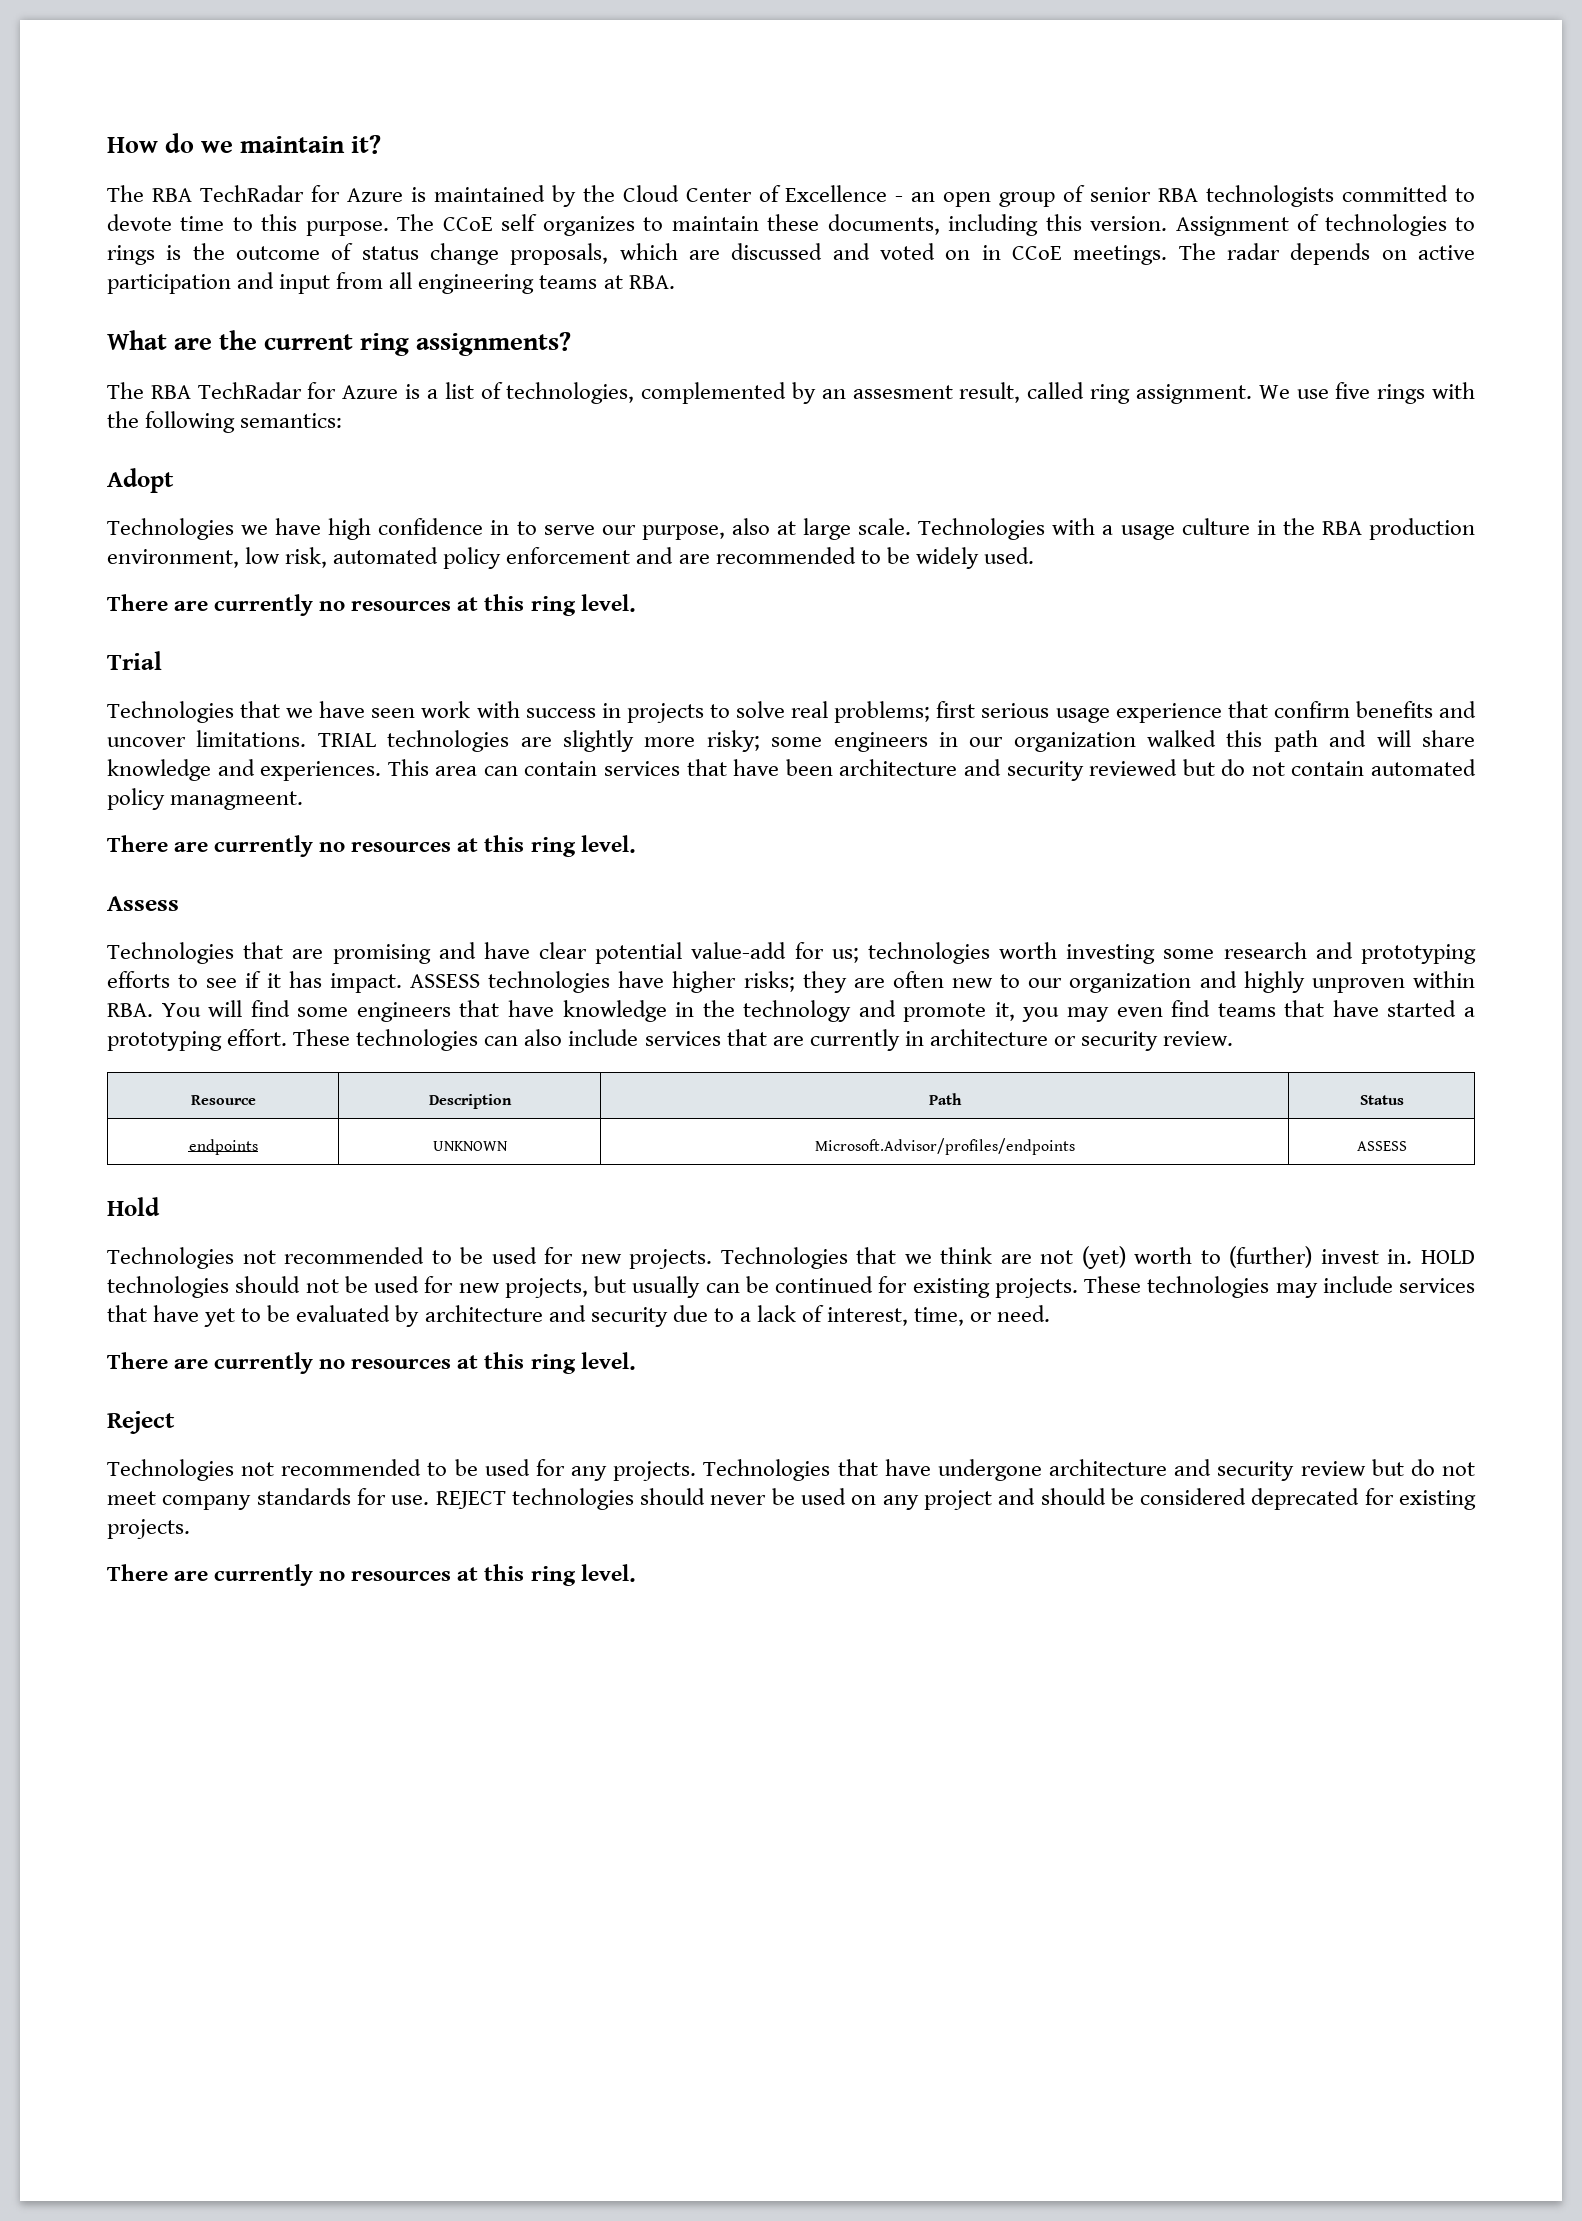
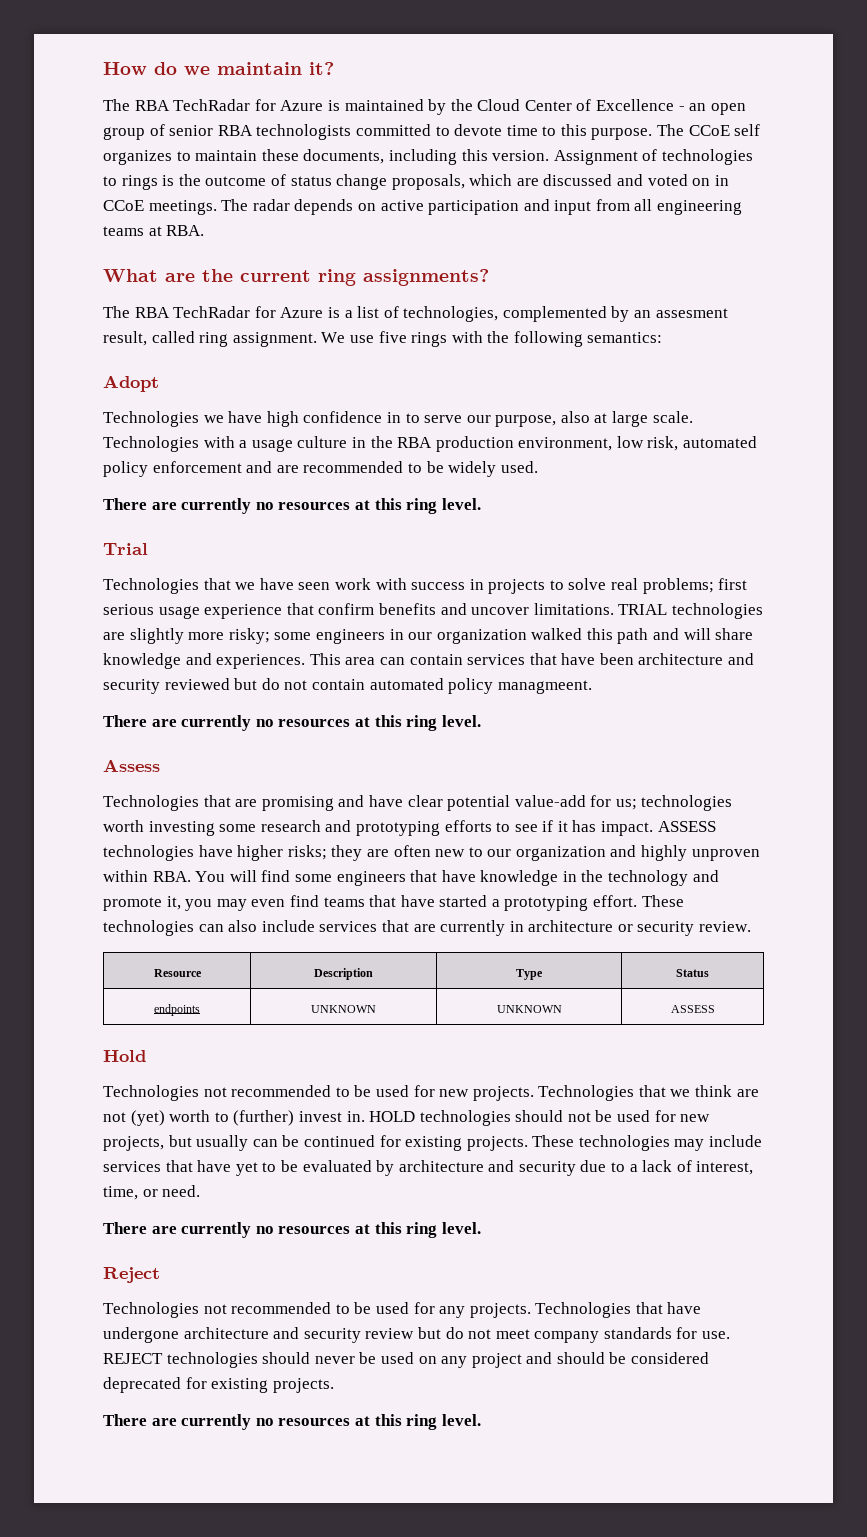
[928,1093,962,1105] Path -> [516,969,543,980] Type
[814,1138,1075,1155] Microsoft.Advisor/profiles/endpoints -> [496,1005,562,1013] UNKNOWN

